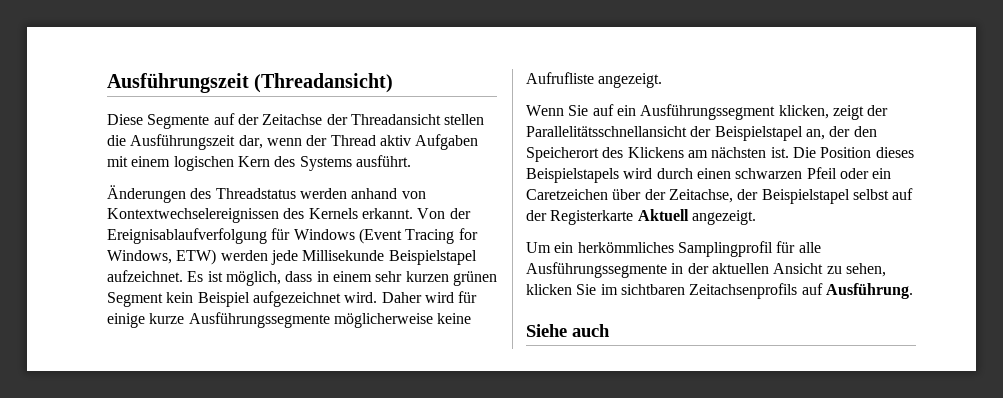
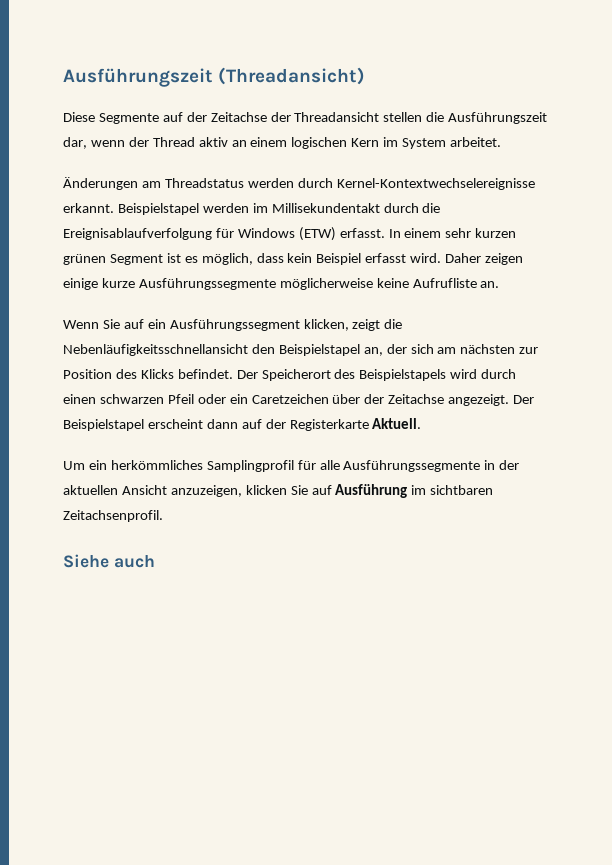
[415,134,479,150] [107,156,128,167] Aufgaben mit -> [231,140,247,147] an
[274,155,411,171] des Systems ausführt. -> [383,137,502,149] im System arbeitet.
[190,188,212,199] des -> [141,181,161,188] am
[351,188,426,199] [107,208,471,223] [107,228,478,244] [107,249,477,265] [107,270,329,286] anhand von Kontextwechselereignissen des Kernels erkannt. Von der Ereignisablaufverfolgung für Windows (Event Tracing for Windows, ETW) werden jede Millisekunde Beispielstapel aufzeichnet. Es ist möglich, dass in -> [297,178,535,190] [63,203,441,215] [63,227,401,241] durch Kernel-Kontextwechselereignisse erkannt. Beispielstapel werden im Millisekundentakt durch die Ereignisablaufverfolgung für Windows (ETW) erfasst. In
(163, 299) none -> [166,253,284,265] ist es möglich, dass
[252,291,341,307] aufgezeichnet -> [365,253,407,263] erfasst
[424,291,478,303] wird für -> [485,253,524,265] zeigen
[598,73,663,88] angezeigt. -> [480,281,500,288] an.
[867,105,889,116] [526,126,877,141] [526,147,914,162] der Parallelitätsschnellansicht der Beispielstapel an, der den Speicherort des Klickens am nächsten ist. Die Position dieses -> [384,319,403,329] [63,344,539,356] [63,369,356,381] die Nebenläufigkeitsschnellansicht den Beispielstapel an, der sich am nächsten zur Position des Klicks befindet. Der Speicherort des
[668,189,889,204] Zeitachse, der Beispielstapel selbst -> [388,394,535,406] [63,419,238,431] Zeitachse angezeigt. Der Beispielstapel erscheint dann
[637,209,756,225] Aktuell angezeigt. -> [372,418,422,429] Aktuell.
[826,263,886,277] [526,283,913,299] zu sehen, klicken Sie im sichtbaren Zeitachsenprofils auf Ausführung. -> [170,484,494,498] [63,510,163,522] anzuzeigen, klicken Sie auf Ausführung im sichtbaren Zeitachsenprofil.

